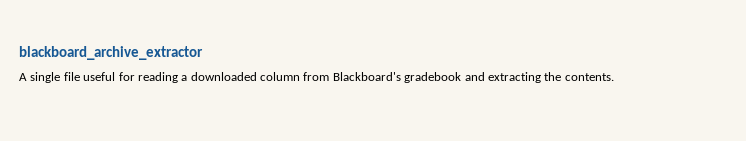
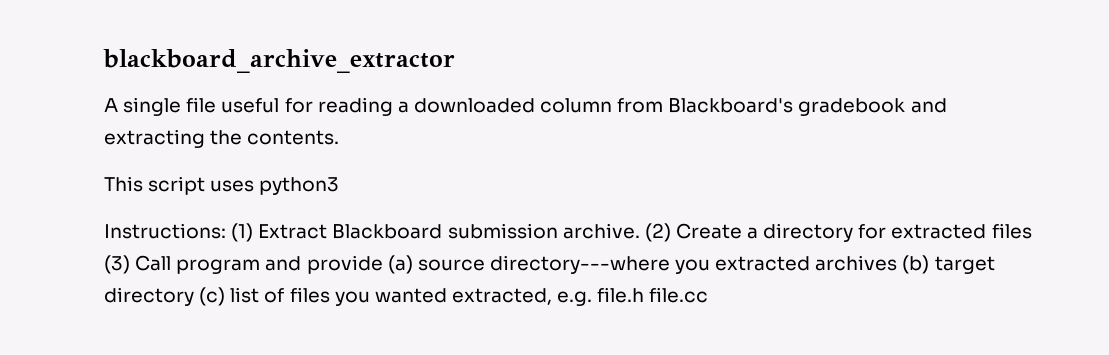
(614, 77) none -> [104,176,340,195] [104,223,1032,242] [104,255,995,274] [104,287,709,306] // This script uses python3 // Instructions: (1) Extract Blackboard submission archive. (2) Create a directory for extracted files (3) Call program and provide (a) source directory---where you extracted archives (b) target directory (c) list of files you wanted extracted, e.g. file.h file.cc

